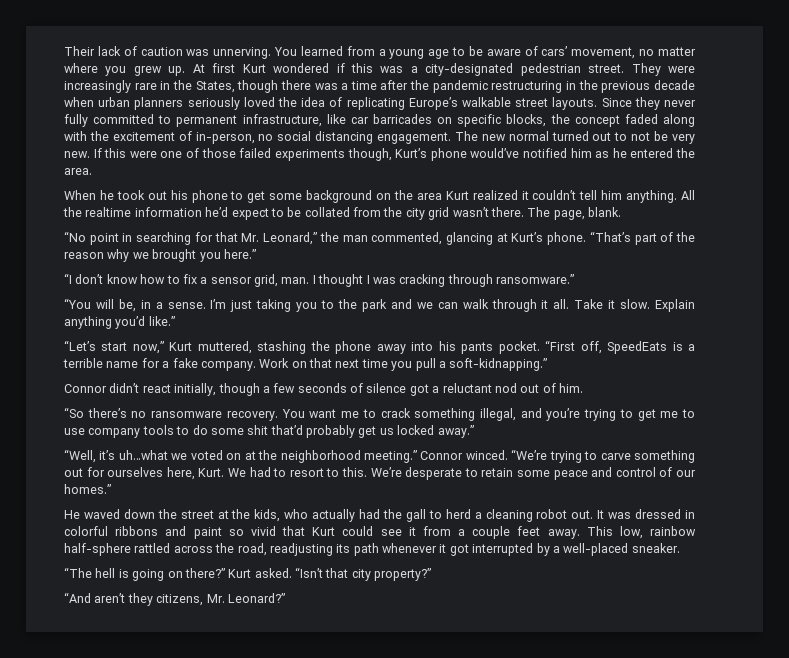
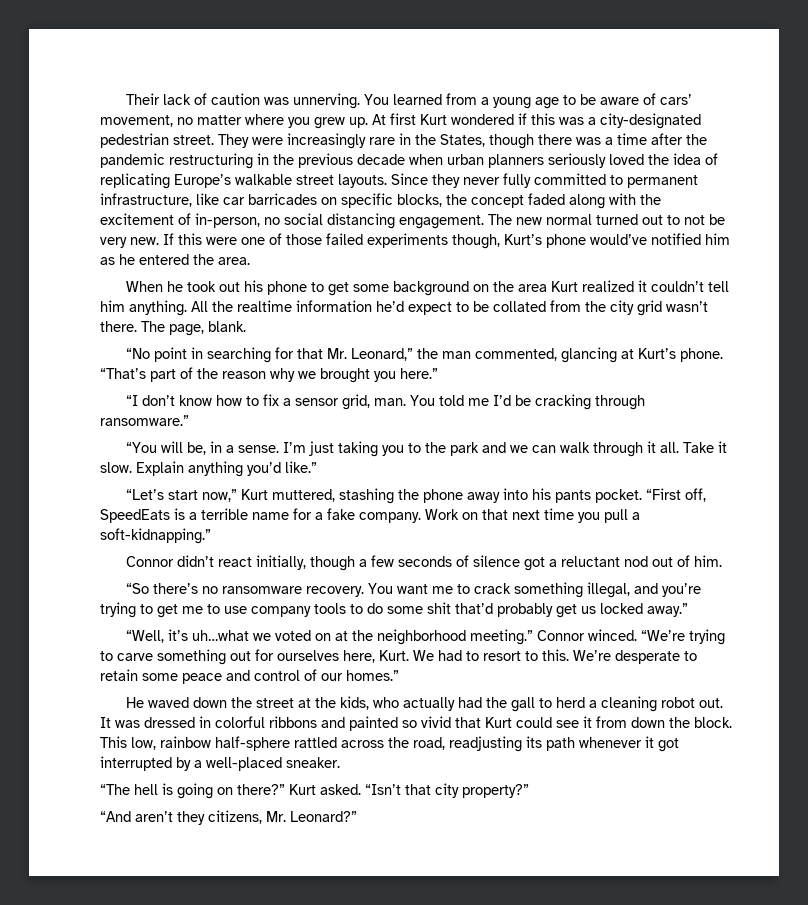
[312,274,396,287] I thought I was -> [409,395,531,406] You told me I’d be
[193,527,222,539] paint -> [349,716,398,731] painted
[458,526,580,539] a couple feet away. -> [631,717,732,728] down the block.

